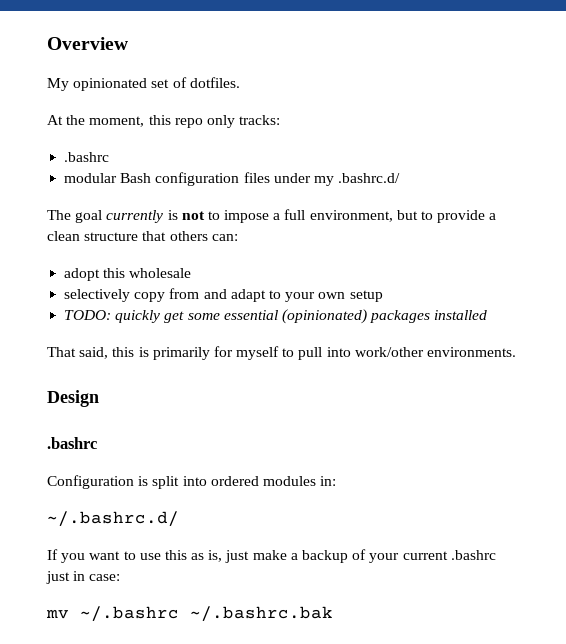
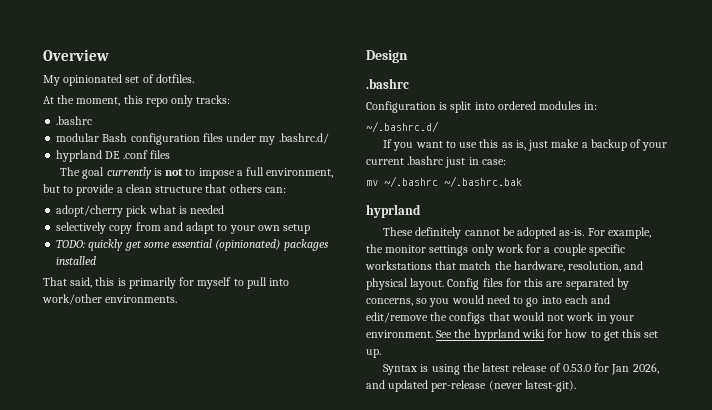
(401, 178) none -> [56,150,170,162] // hyprland DE .conf files
[64,268,192,281] adopt this wholesale -> [56,205,225,217] adopt/cherry pick what is needed
(333, 614) none -> [366,204,421,218] [383,227,651,239] [366,244,625,256] [365,261,644,272] [366,278,629,290] [366,295,611,307] [366,312,634,324] [366,329,659,341] [366,349,381,358] [383,363,659,375] [366,380,576,392] // hyprland // These definitely cannot be adopted as-is. For example, the monitor settings only work for a couple specific workstations that match the hardware, resolution, and physical layout. Config files for this are separated by concerns, so you would need to go into each and edit/remove the configs that would not work in your environment. See the hyprland wiki for how to get this set up. // Syntax is using the latest release of 0.53.0 for Jan 2026, and updated per-release (never latest-git).

